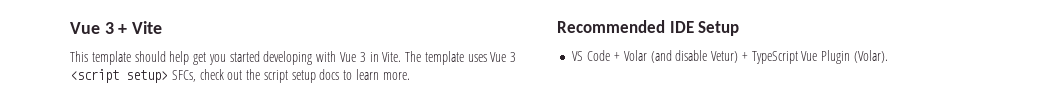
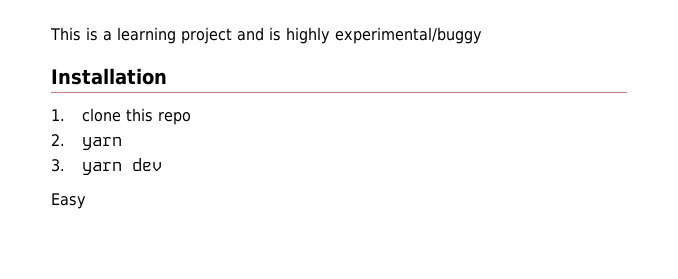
[70,21,163,34] [70,51,517,65] [70,69,410,83] [557,20,740,36] [572,50,888,64] Vue 3 + Vite // This template should help get you started developing with Vue 3 in Vite. The template uses Vue 3 <script setup> SFCs, check out the script setup docs to learn more. // Recommended IDE Setup // VS Code + Volar (and disable Vetur) + TypeScript Vue Plugin (Volar). -> [50,27,482,44] [51,68,167,85] [51,108,192,125] [51,134,123,150] [51,158,163,175] [51,193,86,209] This is a learning project and is highly experimental/buggy // Installation // 1. clone this repo // 2. yarn // 3. yarn dev // Easy

